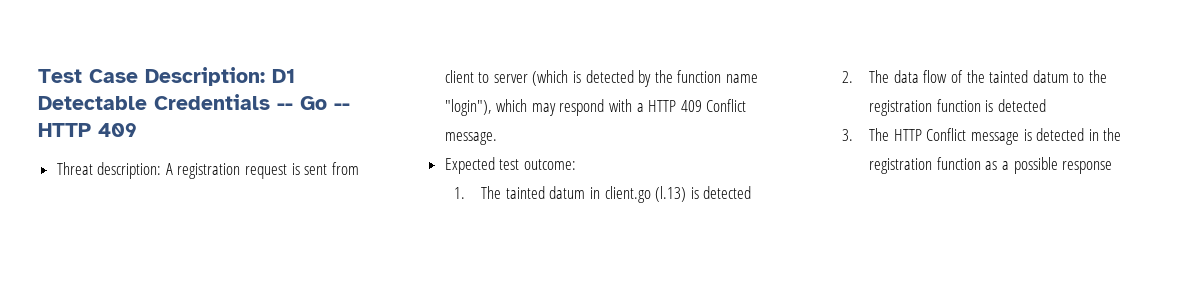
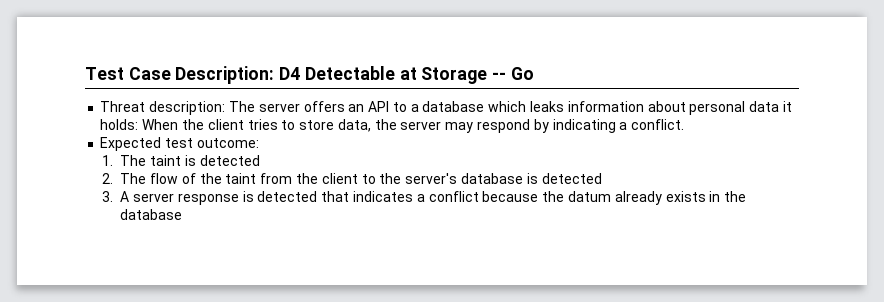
[272,69,295,83] [38,94,270,110] D1 Detectable Credentials -> [279,66,488,84] D4 Detectable at Storage
[334,103,350,110] [38,123,137,137] -- HTTP 409 -> (534, 73) none
[165,162,359,179] [444,70,759,87] [444,99,747,116] [444,132,497,145] A registration request is sent from client to server (which is detected by the function name "login"), which may respond with a HTTP 409 Conflict message. -> [228,101,792,115] [100,119,685,133] The server offers an API to a database which leaks information about personal data it holds: When the client tries to store data, the server may respond by indicating a conflict.
[505,186,687,203] tainted datum in client.go (l.13) -> [150,155,182,166] taint
[893,70,919,83] data -> (147, 178) none
[989,70,1107,83] [869,99,1046,116] [841,128,1122,145] [869,157,1113,174] tainted datum to the registration function is detected // 3. The HTTP Conflict message is detected in the registration function as a possible response -> [225,173,602,184] [102,191,747,205] [120,209,183,220] taint from the client to the server's database is detected // 3. A server response is detected that indicates a conflict because the datum already exists in the database

